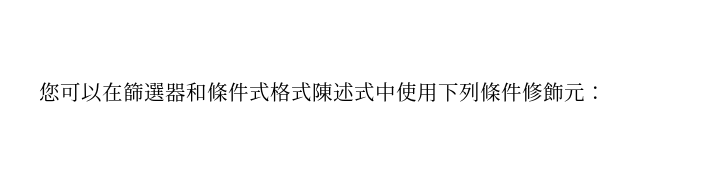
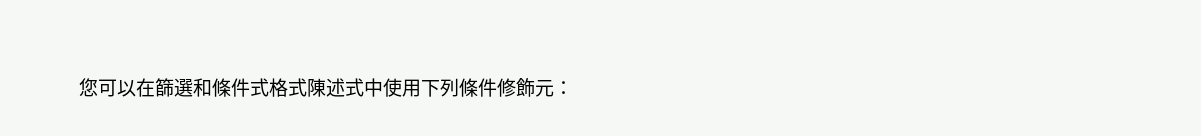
[165,83,186,102] 器 -> (193, 87) none

